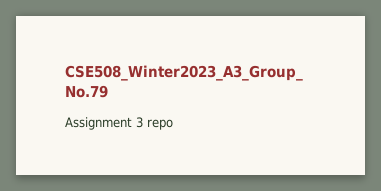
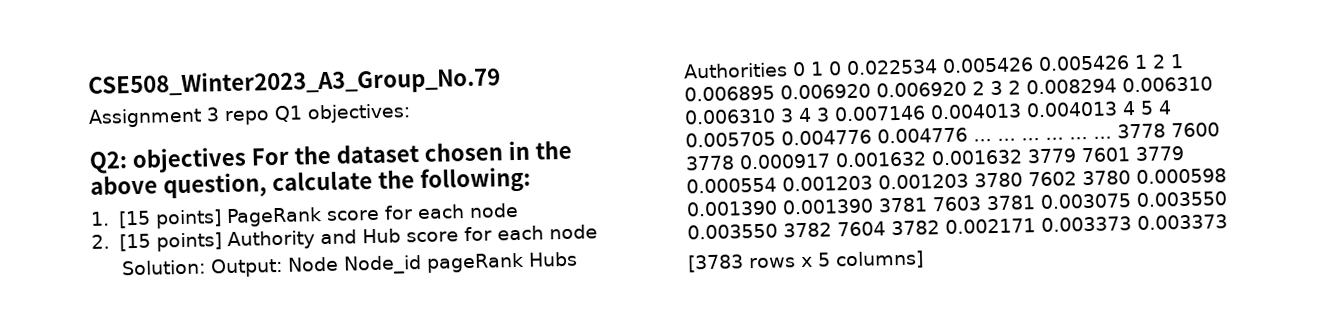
(173, 124) none -> [274,103,411,124] [89,140,572,174] [90,166,531,199] [90,202,520,229] [91,224,598,252] [121,251,579,278] [683,54,1184,79] [684,76,1213,102] [684,100,1172,125] [685,122,1220,148] [685,146,1185,171] [686,168,1227,194] [686,191,1228,217] [687,214,1228,240] [687,250,924,273] Q1 objectives: // Q2: objectives For the dataset chosen in the above question, calculate the following: // 1. [15 points] PageRank score for each node // 2. [15 points] Authority and Hub score for each node // Solution: Output: Node Node_id pageRank Hubs Authorities 0 1 0 0.022534 0.005426 0.005426 1 2 1 0.006895 0.006920 0.006920 2 3 2 0.008294 0.006310 0.006310 3 4 3 0.007146 0.004013 0.004013 4 5 4 0.005705 0.004776 0.004776 ... ... ... ... ... ... 3778 7600 3778 0.000917 0.001632 0.001632 3779 7601 3779 0.000554 0.001203 0.001203 3780 7602 3780 0.000598 0.001390 0.001390 3781 7603 3781 0.003075 0.003550 0.003550 3782 7604 3782 0.002171 0.003373 0.003373 // [3783 rows x 5 columns]

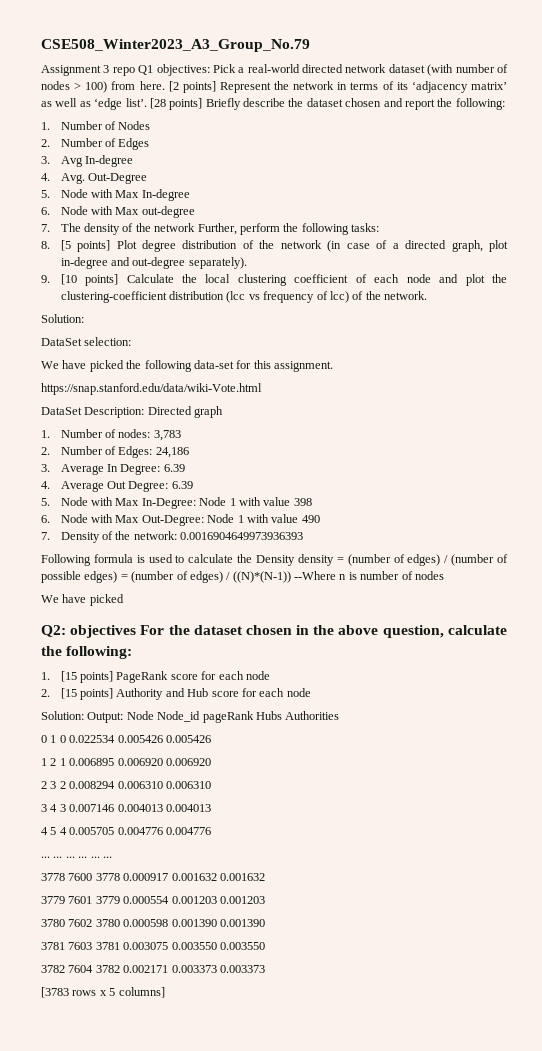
(411, 113) none -> [212,64,508,76] [41,81,507,93] [41,98,505,110] [41,121,151,130] [41,138,150,150] [41,155,133,167] [41,173,147,184] [41,189,190,201] [41,206,195,218] [41,223,379,235] [41,240,508,252] [60,257,247,269] [41,274,508,286] [60,291,427,303] [41,314,84,323] [41,337,132,346] [41,360,333,372] [41,383,262,395] [41,406,224,418] [41,429,181,441] [41,446,189,458] [41,464,185,475] [41,481,193,492] [41,497,312,509] [41,514,320,526] [41,531,304,543] [41,554,509,566] [41,571,444,583] [41,594,124,606] Pick a real-world directed network dataset (with number of nodes > 100) from here. [2 points] Represent the network in terms of its ‘adjacency matrix’ as well as ‘edge list’. [28 points] Briefly describe the dataset chosen and report the following: // 1. Number of Nodes // 2. Number of Edges // 3. Avg In-degree // 4. Avg. Out-Degree // 5. Node with Max In-degree // 6. Node with Max out-degree // 7. The density of the network Further, perform the following tasks: // 8. [5 points] Plot degree distribution of the network (in case of a directed graph, plot in-degree and out-degree separately). // 9. [10 points] Calculate the local clustering coefficient of each node and plot the clustering-coefficient distribution (lcc vs frequency of lcc) of the network. // Solution: // DataSet selection: // We have picked the following data-set for this assignment. // https://snap.stanford.edu/data/wiki-Vote.html // DataSet Description: Directed graph // 1. Number of nodes: 3,783 // 2. Number of Edges: 24,186 // 3. Average In Degree: 6.39 // 4. Average Out Degree: 6.39 // 5. Node with Max In-Degree: Node 1 with value 398 // 6. Node with Max Out-Degree: Node 1 with value 490 // 7. Density of the network: 0.0016904649973936393 // Following formula is used to calculate the Density density = (number of edges) / (number of possible edges) = (number of edges) / ((N)*(N-1)) --Where n is number of nodes // We have picked
(788, 70) none -> (340, 715) //
(1130, 63) none -> (211, 739) //
(967, 89) none -> (211, 762) //
(776, 116) none -> (211, 785) //
(1118, 109) none -> (211, 808) //
(968, 135) none -> (211, 831) //
(1112, 137) none -> (112, 857) //
(1023, 157) none -> (265, 877) //
(969, 181) none -> (265, 900) //
(874, 206) none -> (265, 923) //
(778, 231) none -> (265, 946) //

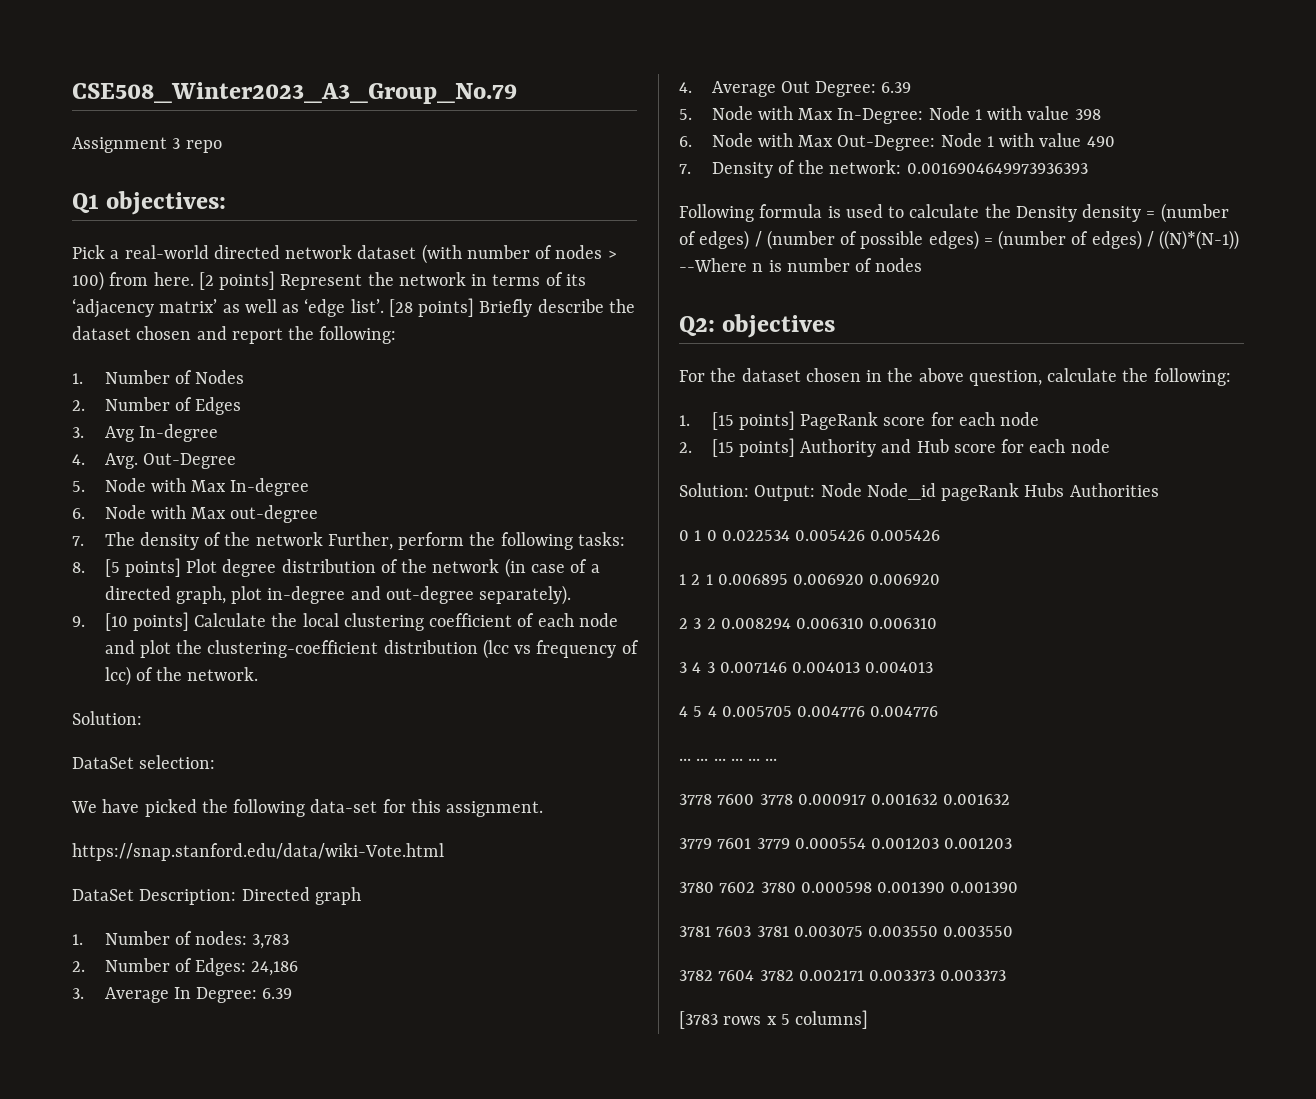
(135, 71) none -> (222, 146) //
(210, 70) none -> (227, 203) //
[41,594,124,606] // We have picked -> (923, 265) none
(137, 631) none -> (836, 326) //

